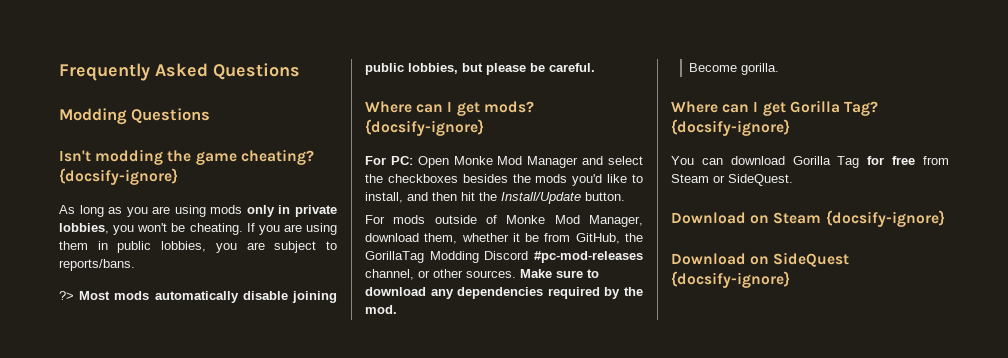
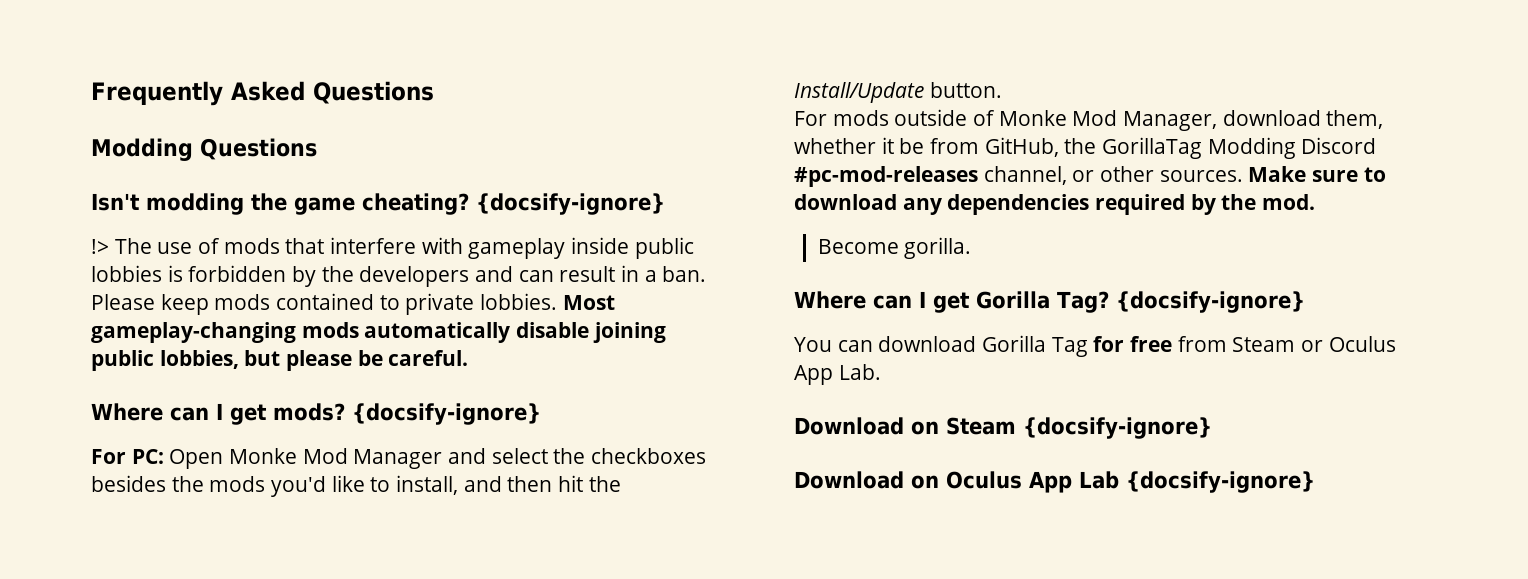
[59,205,337,217] [59,223,337,235] [59,241,338,253] [59,259,135,271] [59,291,111,300] As long as you are using mods only in private lobbies, you won't be cheating. If you are using them in public lobbies, you are subject to reports/bans. // ?> Most -> [91,237,694,259] [91,265,707,287] [91,293,615,315] [91,322,296,343] !> The use of mods that interfere with gameplay inside public lobbies is forbidden by the developers and can result in a ban. Please keep mods contained to private lobbies. Most gameplay-changing
[728,174,793,186] SideQuest. -> [1328,336,1396,352] [794,364,881,385] Oculus App Lab.
[773,252,850,267] SideQuest -> [946,471,1119,493] Oculus App Lab

